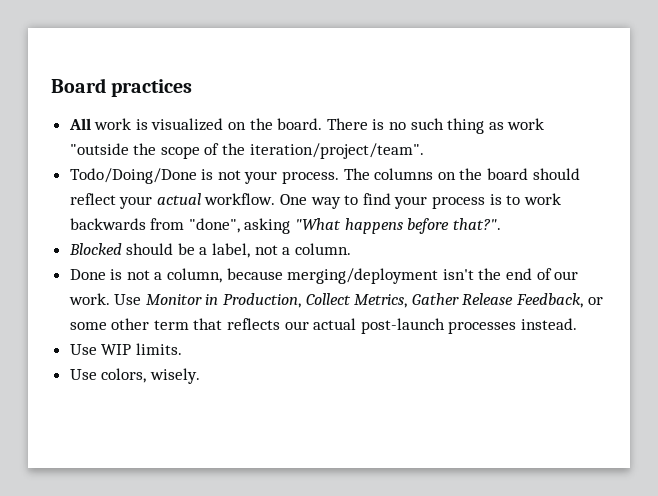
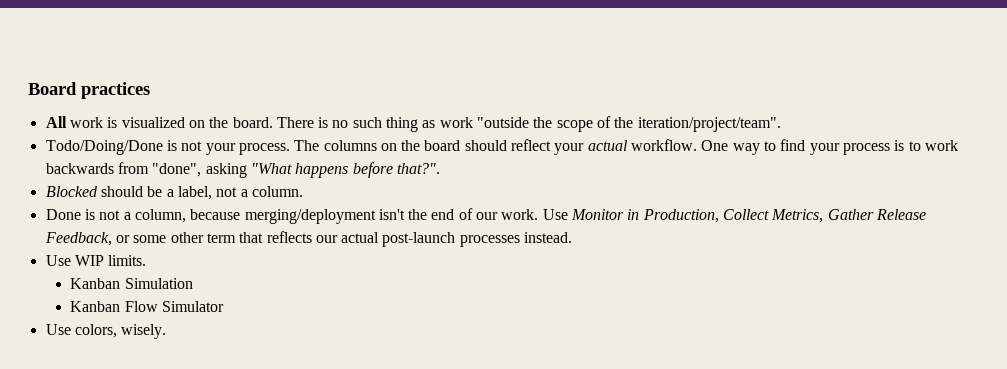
(182, 349) none -> [70,278,193,289] [70,301,225,312] // Kanban Simulation // Kanban Flow Simulator

